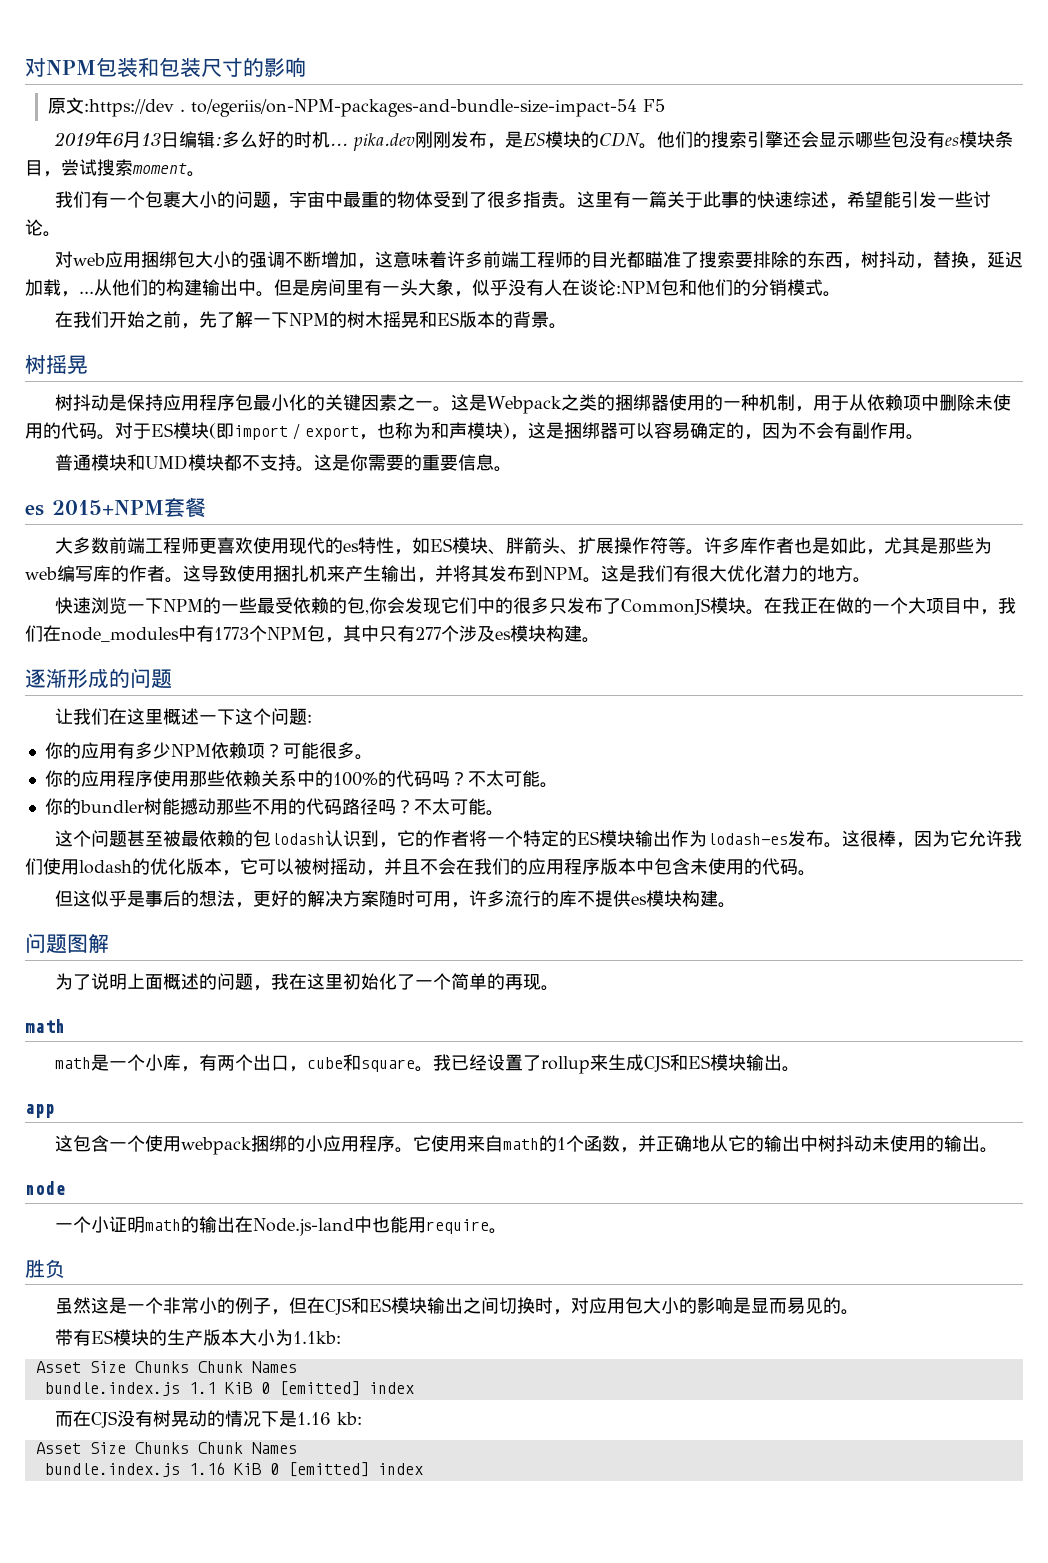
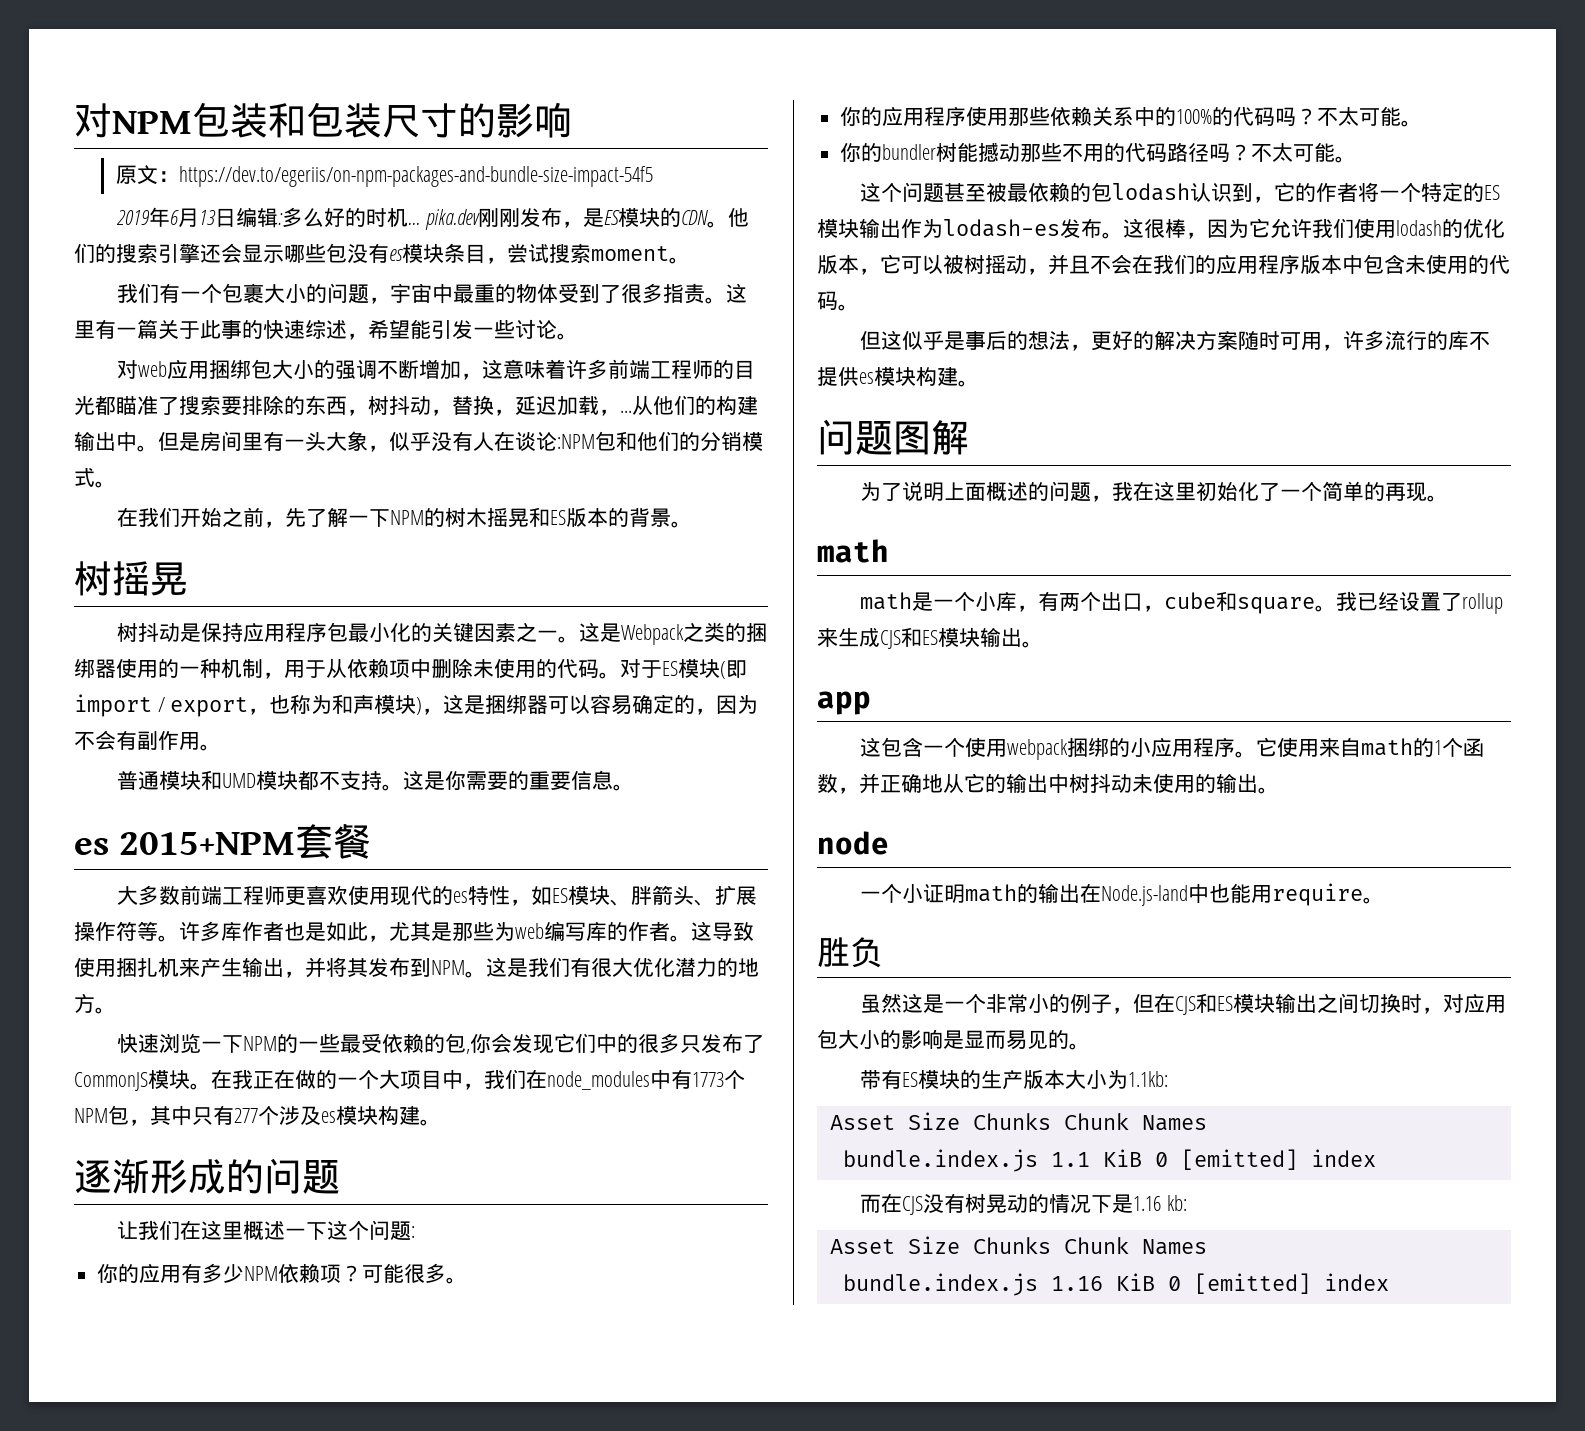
[84,99,666,117] :https://dev . to/egeriis/on-NPM-packages-and-bundle-size-impact-54 F5 -> [157,166,653,187] ：https://dev.to/egeriis/on-npm-packages-and-bundle-size-impact-54f5

